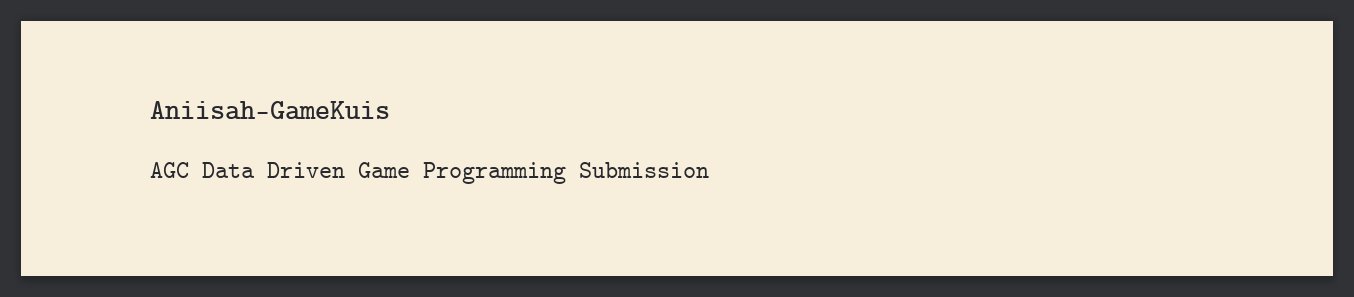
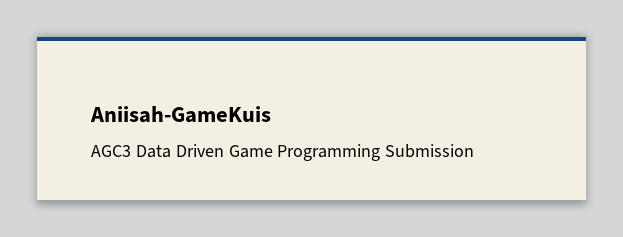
[150,162,189,178] AGC -> [91,145,131,157] AGC3

